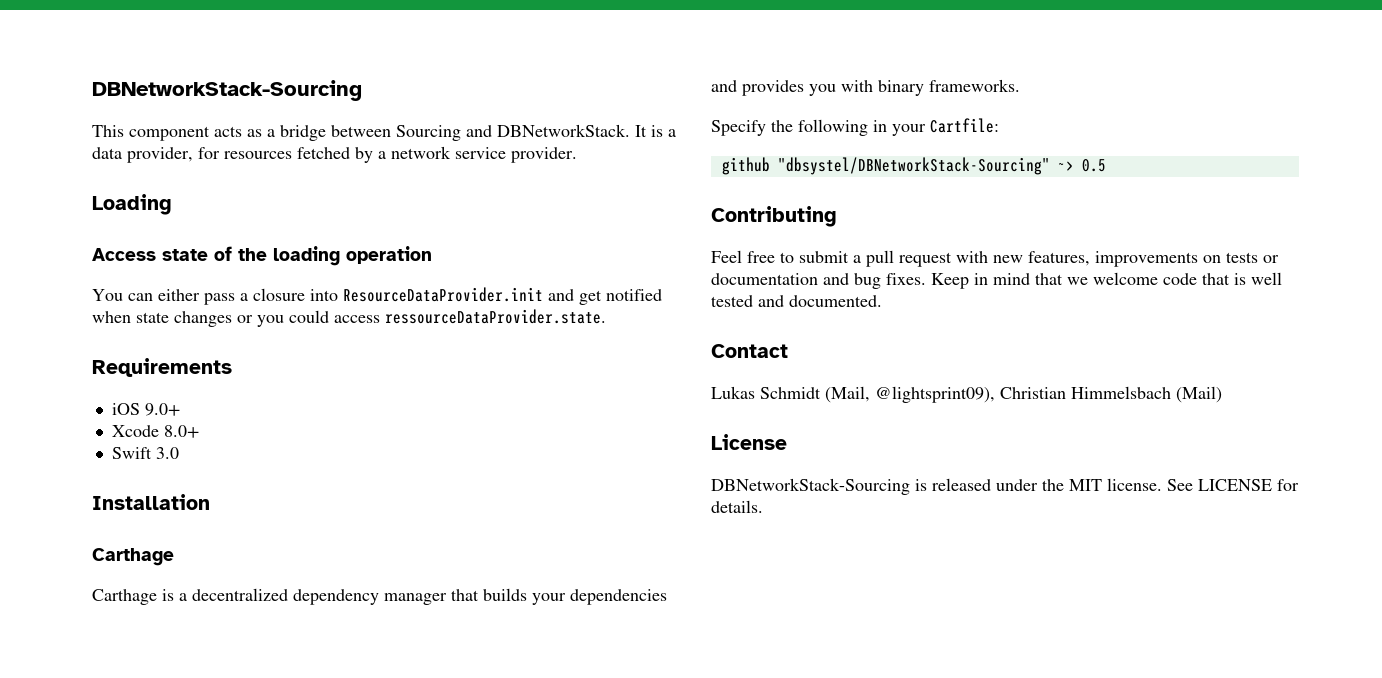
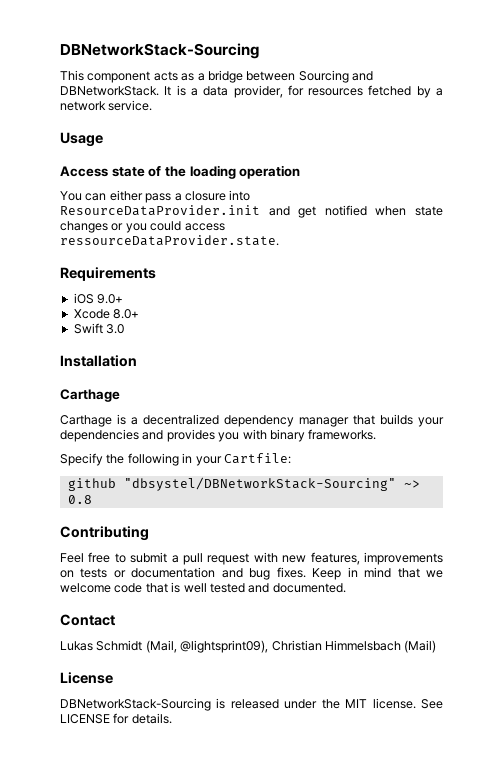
[455,147,577,163] [92,194,172,215] service provider. // Loading -> [108,100,153,111] [60,132,103,147] service. // Usage
[1081,159,1106,172] 0.5 -> [67,495,92,504] 0.8

